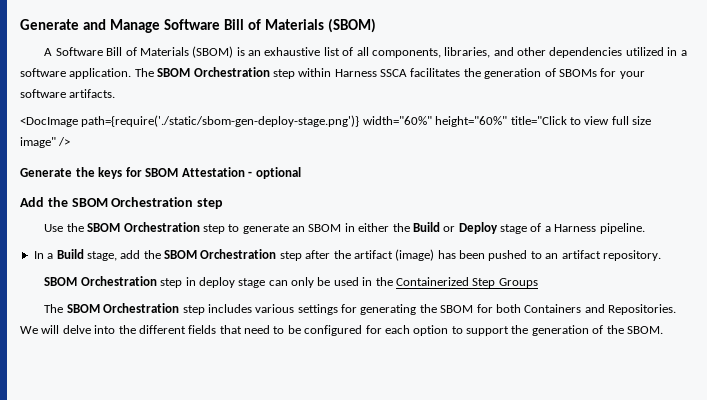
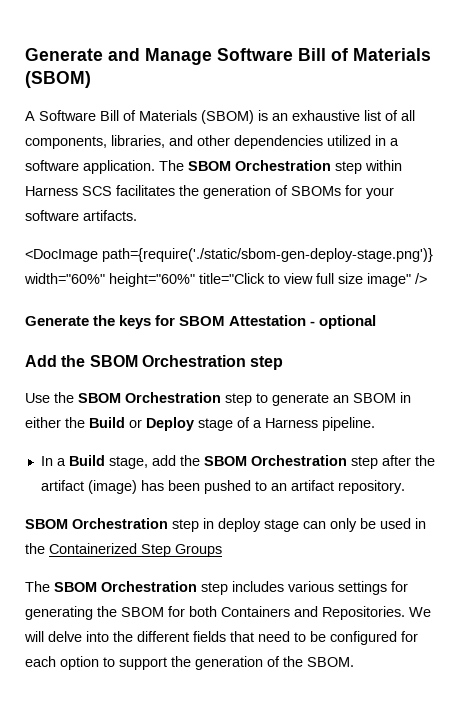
[380,69,407,77] SSCA -> [82,186,112,196] SCS

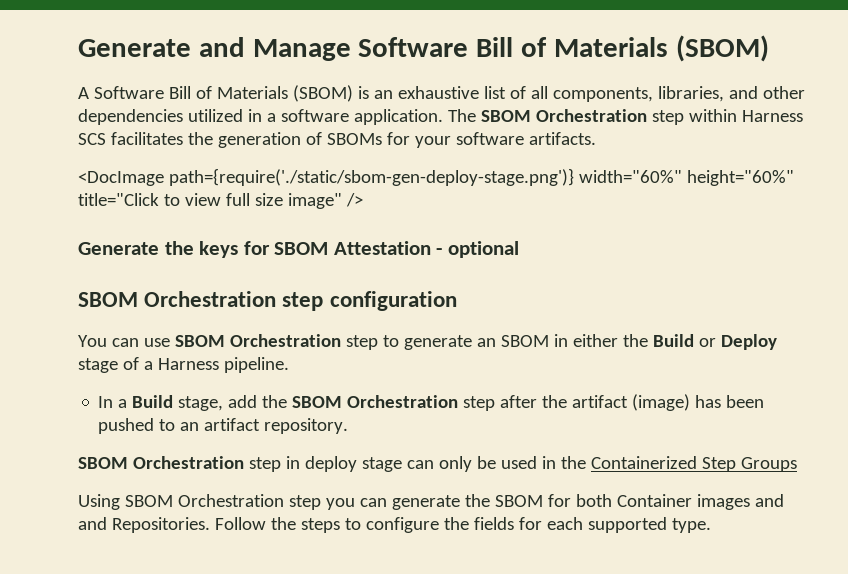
[25,355,284,370] [25,392,74,403] Add the SBOM Orchestration step // Use the -> [78,291,457,311] [78,335,170,347] SBOM Orchestration step configuration // You can use
[25,581,408,595] [25,606,431,620] [24,631,418,645] [25,656,354,670] The SBOM Orchestration step includes various settings for generating the SBOM for both Containers and Repositories. We will delve into the different fields that need to be configured for each option to support the generation of the SBOM. -> [78,494,784,510] [78,517,711,533] Using SBOM Orchestration step you can generate the SBOM for both Container images and and Repositories. Follow the steps to configure the fields for each supported type.

